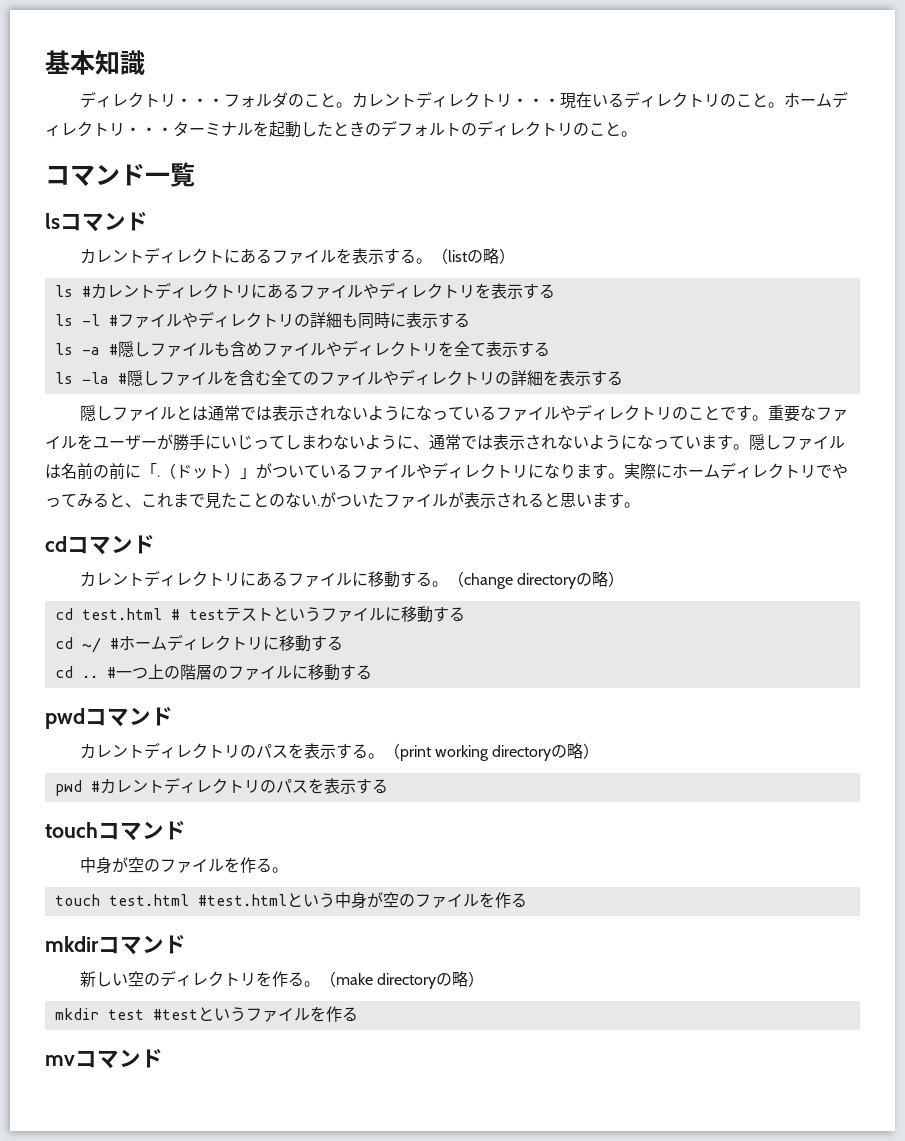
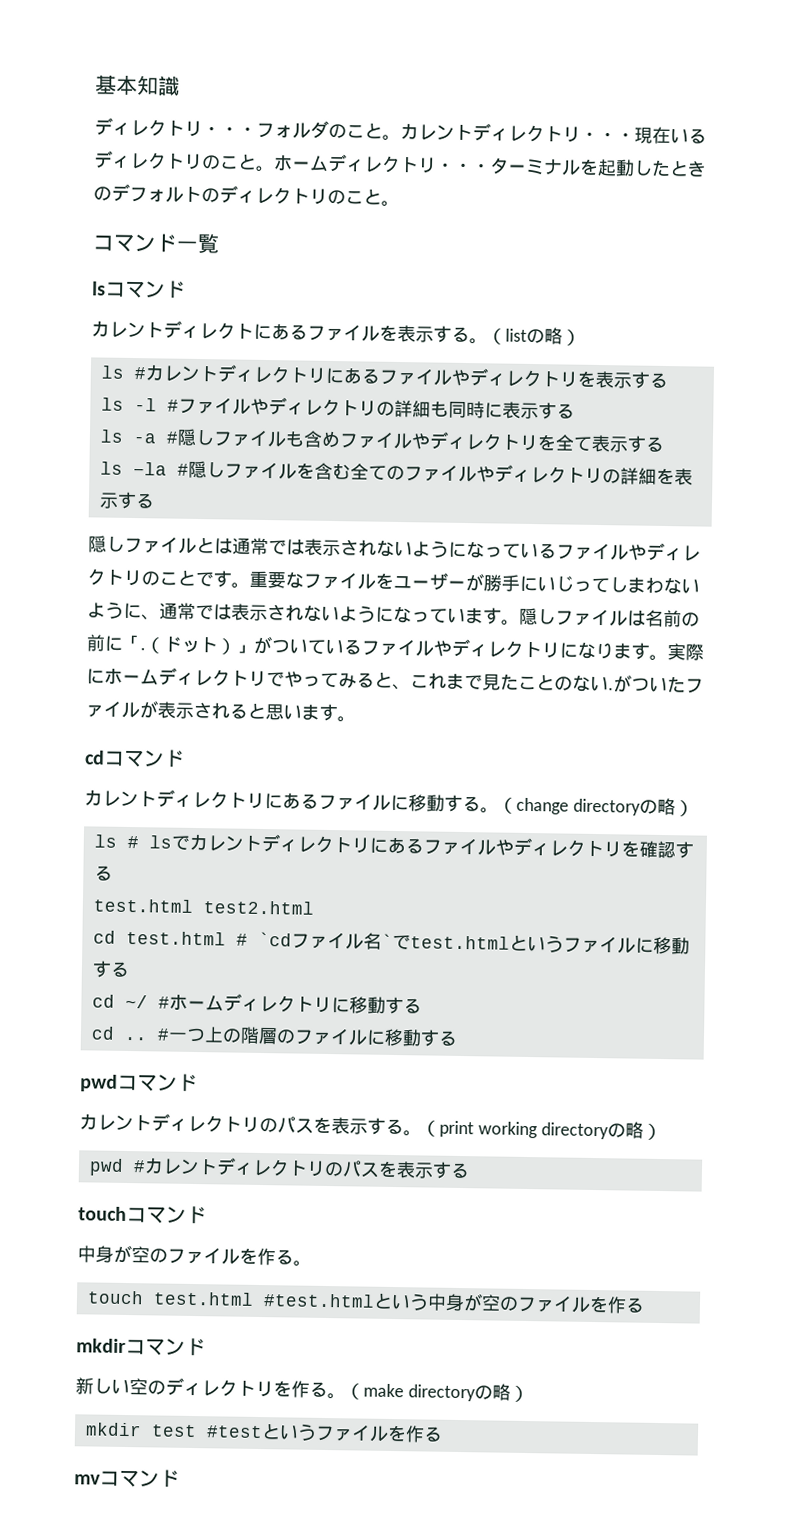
[54,607,273,622] cd test.html # testテスト -> [93,833,694,859] [93,865,113,881] [92,898,314,915] [92,930,510,950] ls # lsでカレントディレクトリにあるファイルやディレクトリを確認する // test.html test2.html // cd test.html # `cdファイル名`でtest.html

